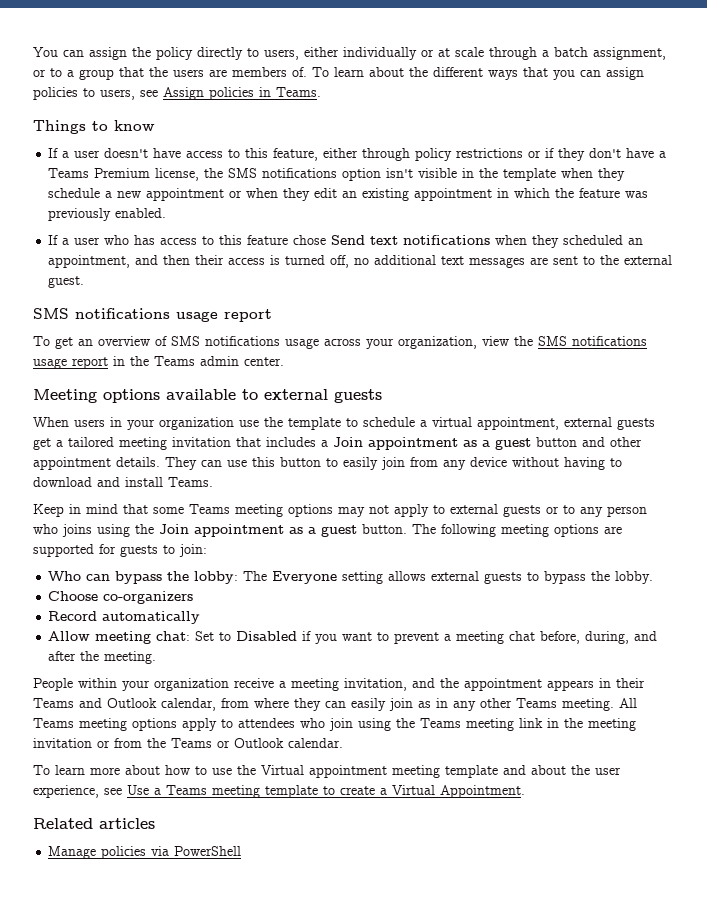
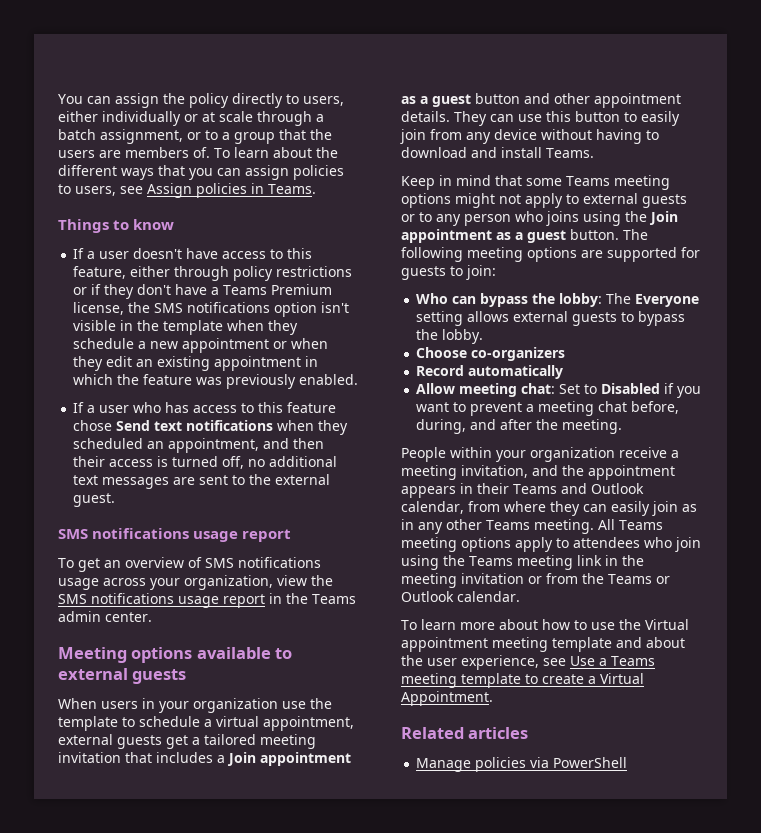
[338,507,365,517] may -> [455,193,495,208] might

